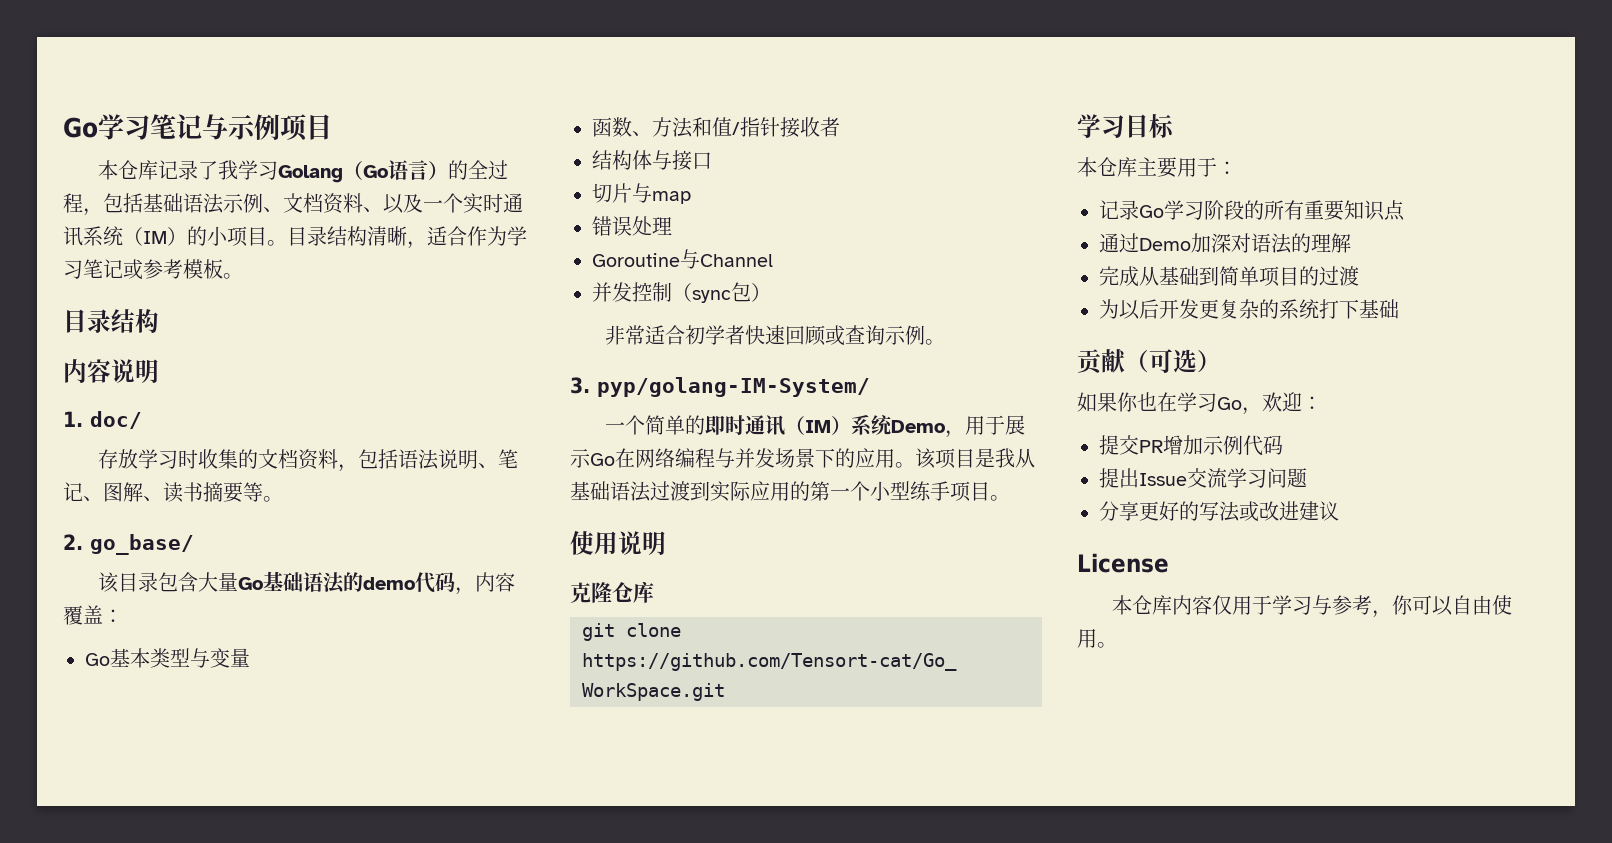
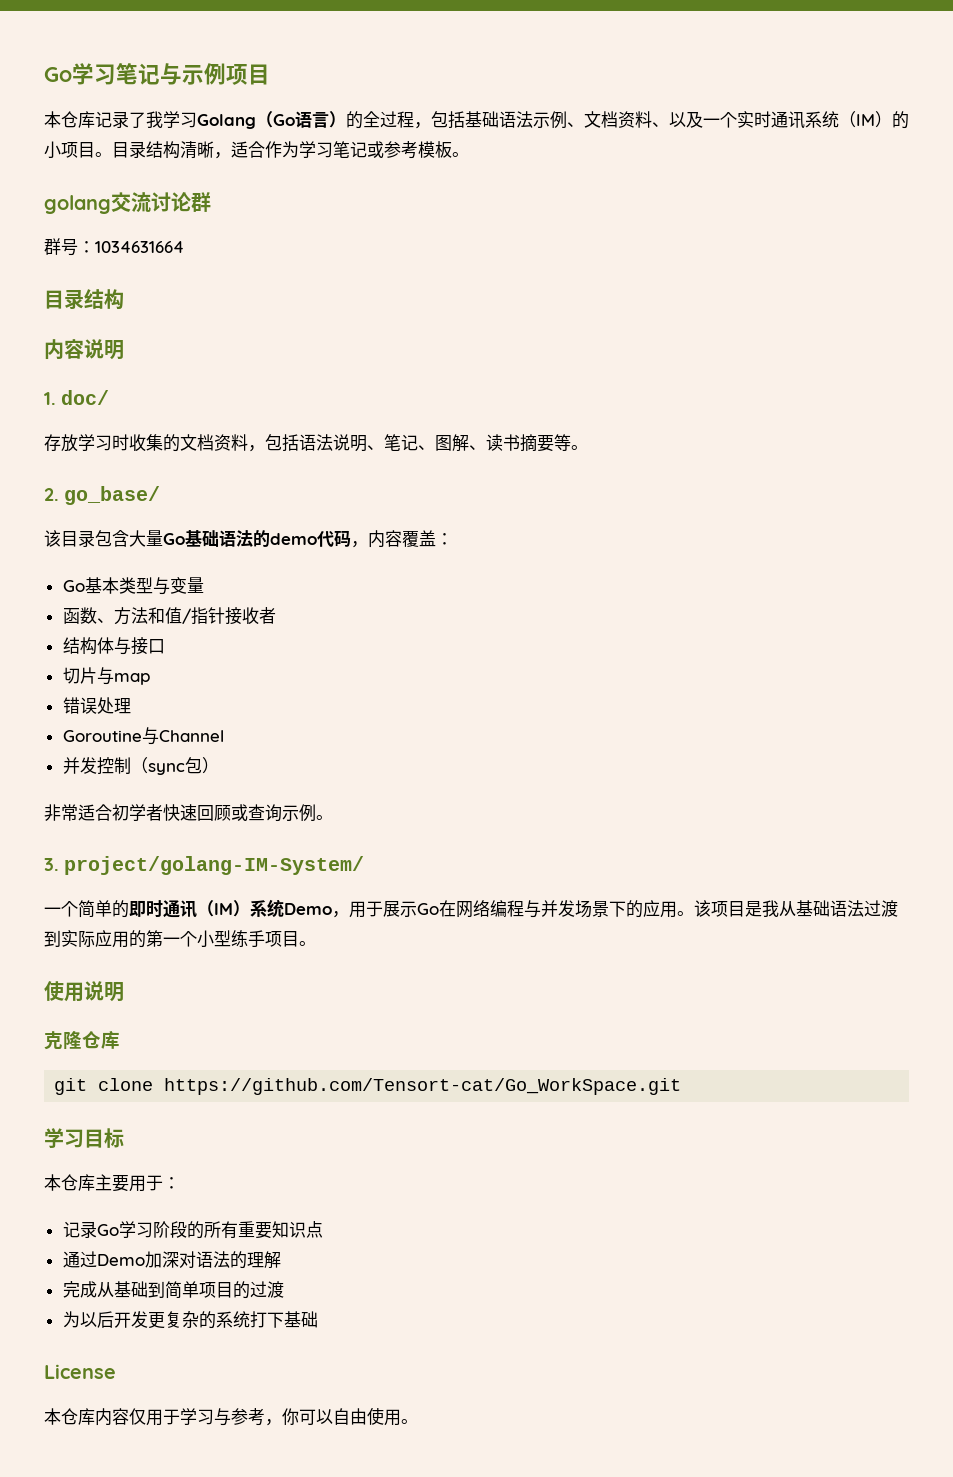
(243, 276) none -> [44,192,211,214] [44,238,184,256] // golang交流讨论群 // 群号：1034631664
[597,377,870,397] pyp/golang-IM-System/ -> [64,856,364,875] project/golang-IM-System/
[1077,349,1221,375] [1077,392,1322,415] [1099,435,1283,456] [1099,468,1307,488] [1099,501,1339,522] // 贡献（可选） // 如果你也在学习Go，欢迎： // 提交PR增加示例代码 // 提出Issue交流学习问题 // 分享更好的写法或改进建议 -> (318, 1319) none

